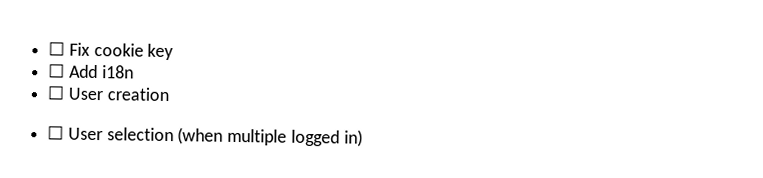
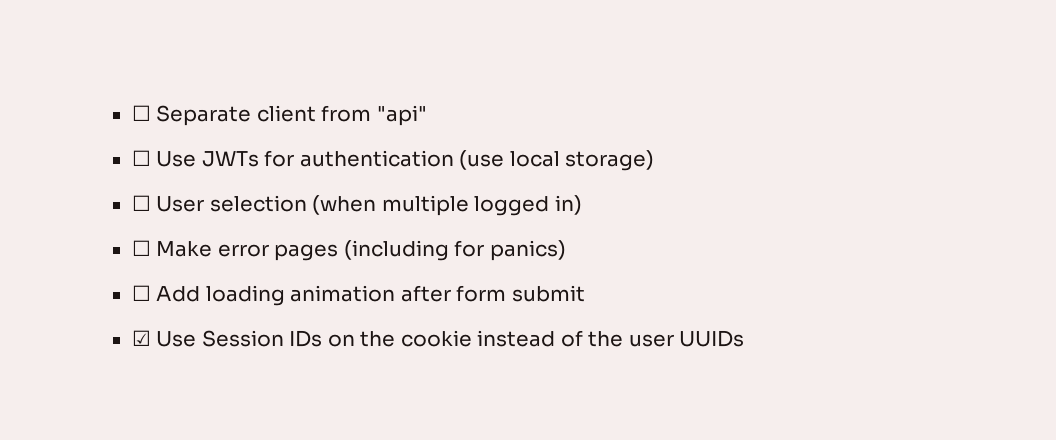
[48,41,175,61] [48,63,134,79] [47,85,169,102] ☐ Fix cookie key // ☐ Add i18n // ☐ User creation -> [131,105,427,126] [131,150,655,171] ☐ Separate client from "api" // ☐ Use JWTs for authentication (use local storage)
(363, 138) none -> [131,240,566,261] [131,285,585,306] [131,330,745,347] // ☐ Make error pages (including for panics) // ☐ Add loading animation after form submit // ☑ Use Session IDs on the cookie instead of the user UUIDs

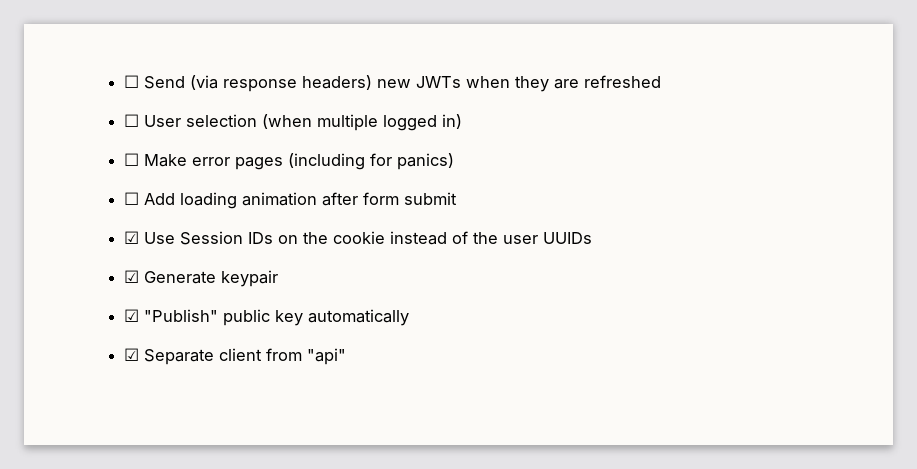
[131,105,427,126] [131,150,655,171] ☐ Separate client from "api" // ☐ Use JWTs for authentication (use local storage) -> [124,75,662,92] ☐ Send (via response headers) new JWTs when they are refreshed
(745, 338) none -> [124,270,279,287] [124,309,410,326] [124,348,347,365] // ☑ Generate keypair // ☑ "Publish" public key automatically // ☑ Separate client from "api"

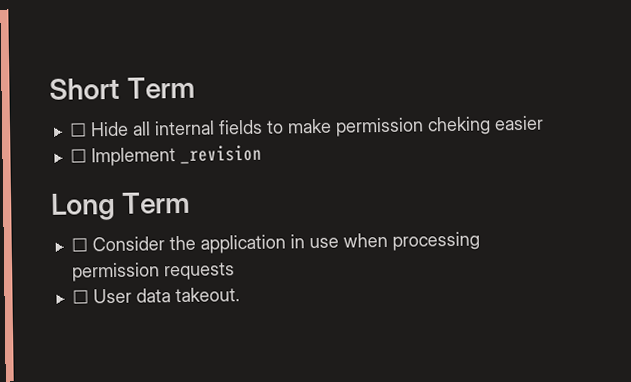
[124,75,662,92] [124,114,463,131] [124,153,455,170] [124,192,458,209] [124,231,593,245] [124,270,279,287] [124,309,410,326] [124,348,347,365] ☐ Send (via response headers) new JWTs when they are refreshed // ☐ User selection (when multiple logged in) // ☐ Make error pages (including for panics) // ☐ Add loading animation after form submit // ☑ Use Session IDs on the cookie instead of the user UUIDs // ☑ Generate keypair // ☑ "Publish" public key automatically // ☑ Separate client from "api" -> [49,76,195,100] [68,115,544,137] [69,144,262,167] [51,191,190,221] [70,231,480,254] [71,262,235,282] [71,287,240,304] Short Term // ☐ Hide all internal fields to make permission cheking easier // ☐ Implement _revision // Long Term // ☐ Consider the application in use when processing permission requests // ☐ User data takeout.

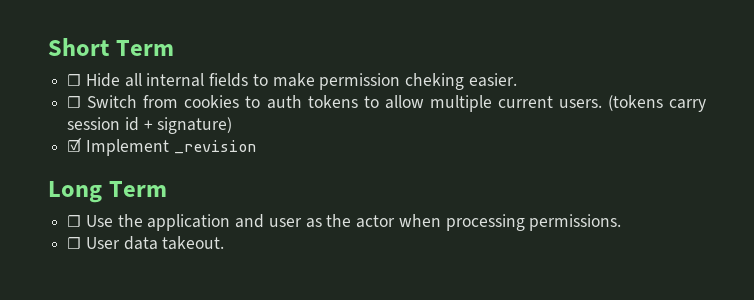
[493,115,544,131] [69,148,87,163] easier // ☐ -> [468,73,517,87] [67,95,706,112] [67,117,233,134] [67,137,83,152] easier. // ☐ Switch from cookies to auth tokens to allow multiple current users. (tokens carry session id + signature) // ☑
[91,236,165,252] Consider -> [85,215,113,227] Use
[289,231,480,251] [71,262,235,282] in use when processing permission requests -> [235,214,622,231] and user as the actor when processing permissions.

